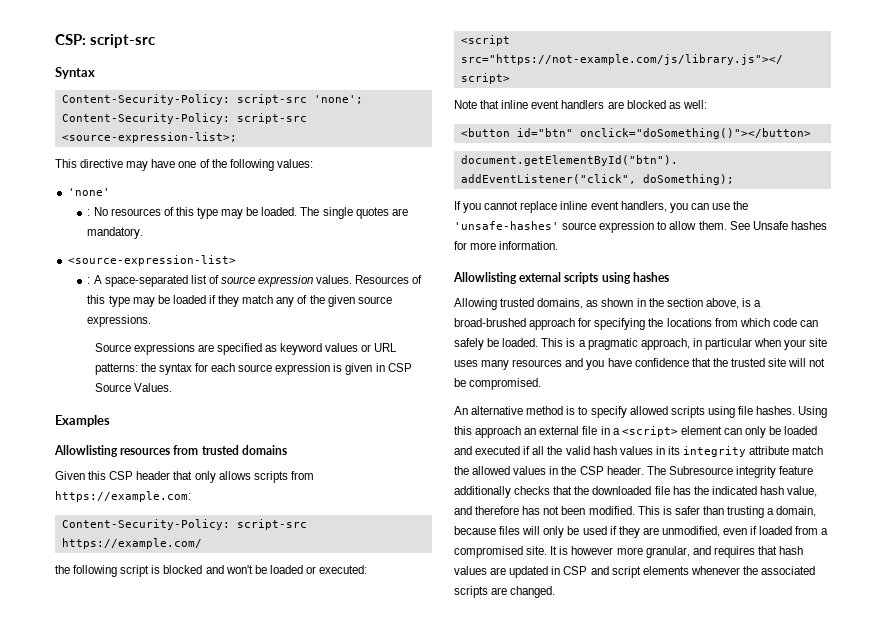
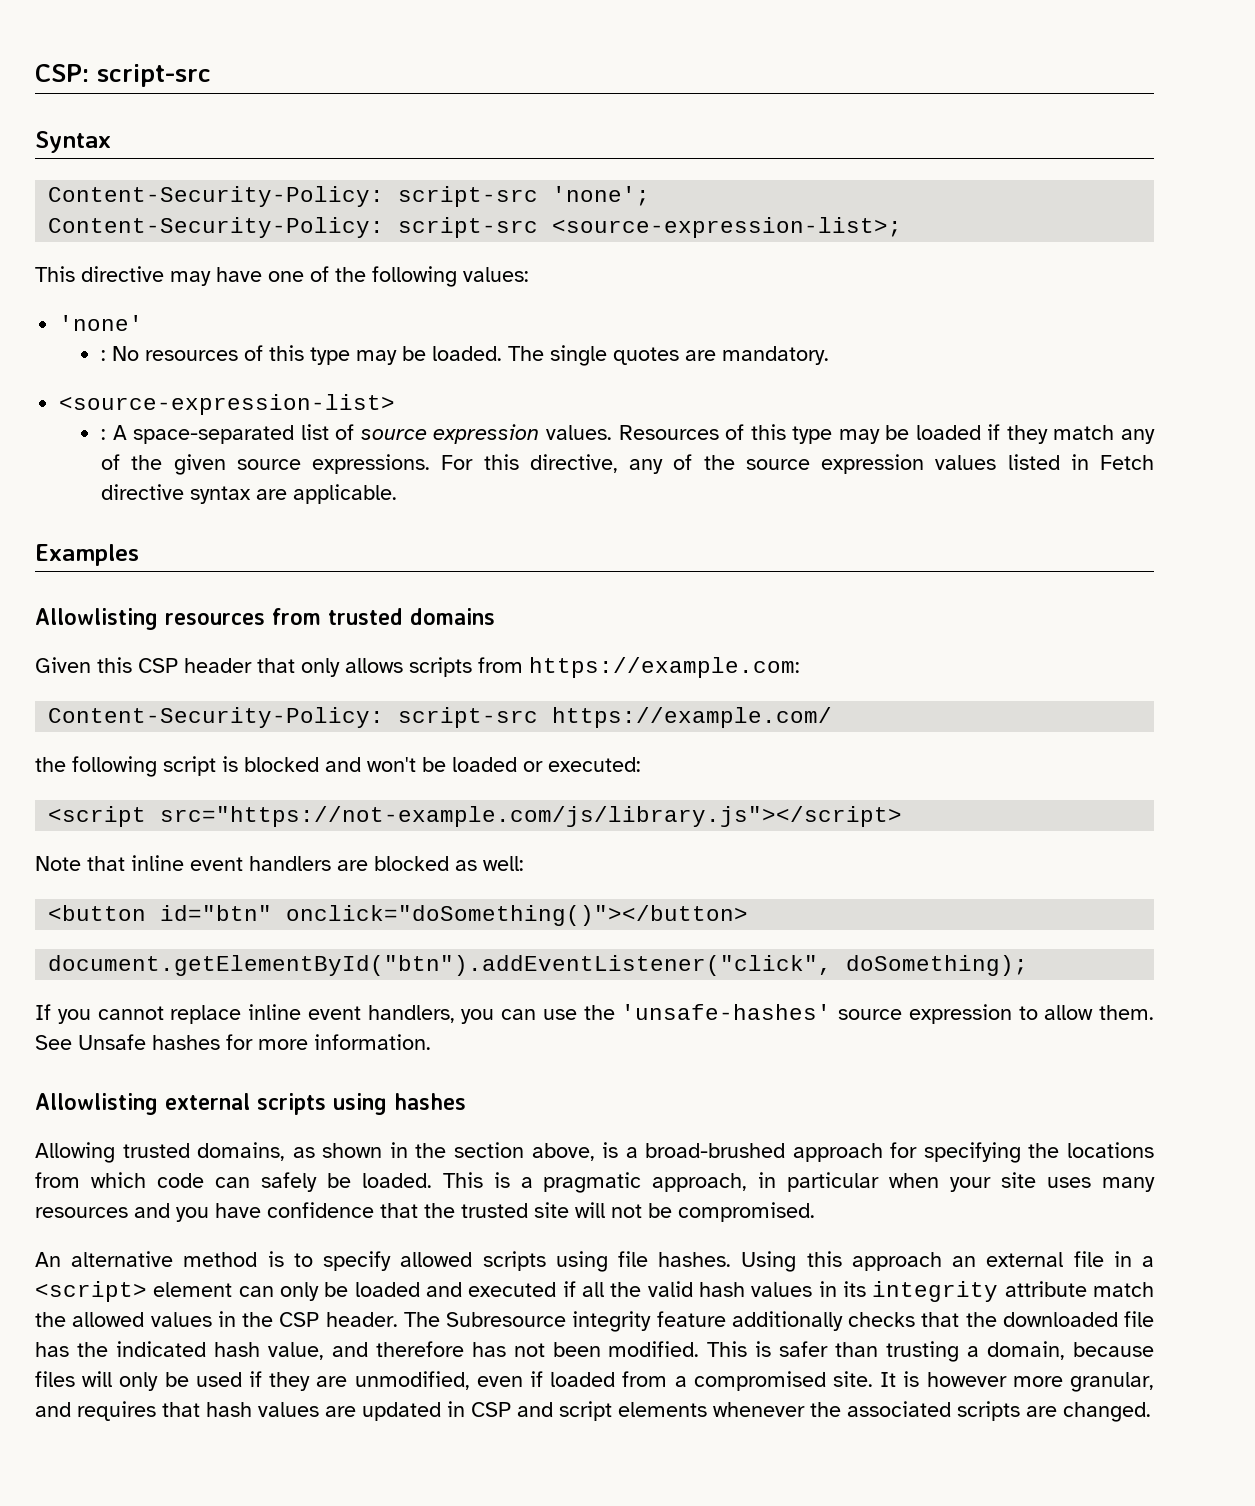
[94,343,398,355] [94,363,412,375] [94,383,172,392] // Source expressions are specified as keyword values or URL patterns: the syntax for each source expression is given in CSP Source Values. -> [441,454,1155,474] [101,484,398,504] For this directive, any of the source expression values listed in Fetch directive syntax are applicable.

